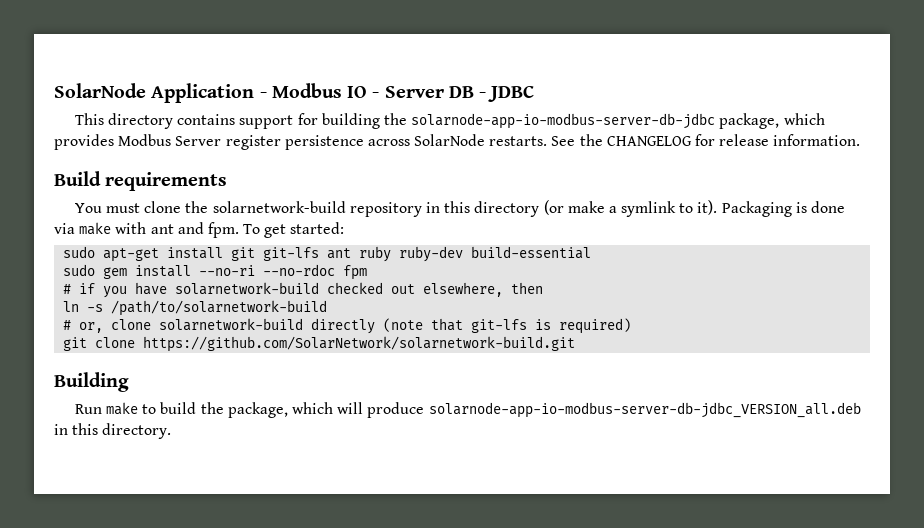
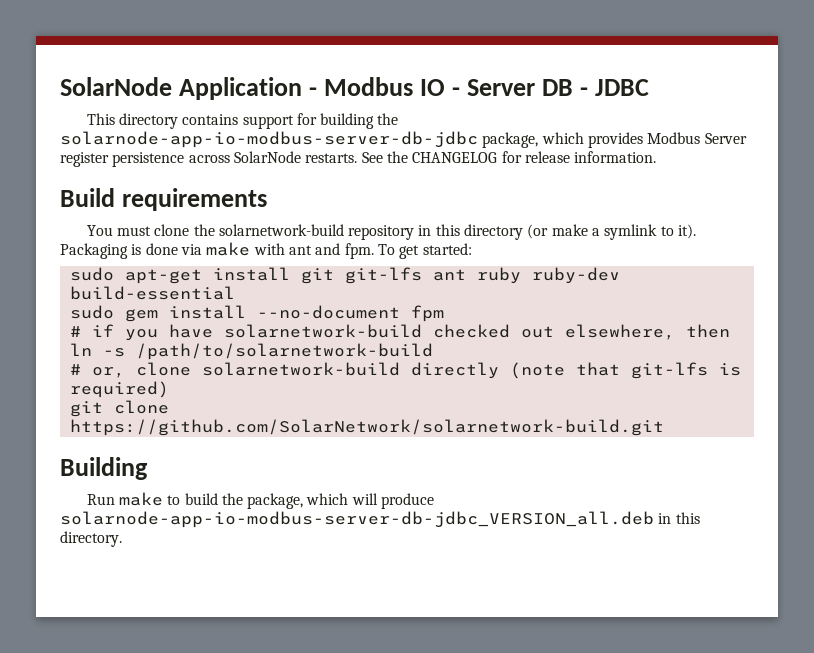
[199,264,336,276] --no-ri --no-rdoc -> [256,305,400,319] --no-document

